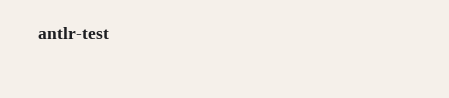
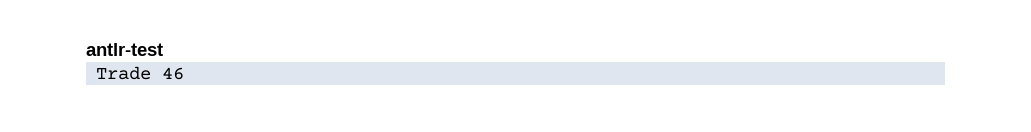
(109, 33) none -> [95,66,184,80] // Trade 46

